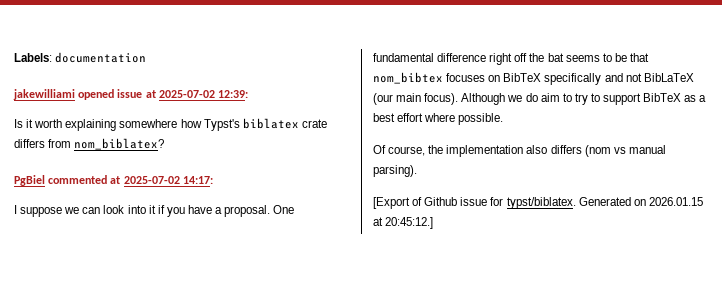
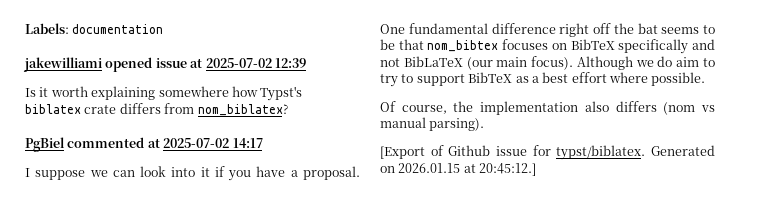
[218,90,249,98] 12:39: -> [274,58,306,68] 12:39
[182,176,213,184] 14:17: -> [232,138,263,148] 14:17

